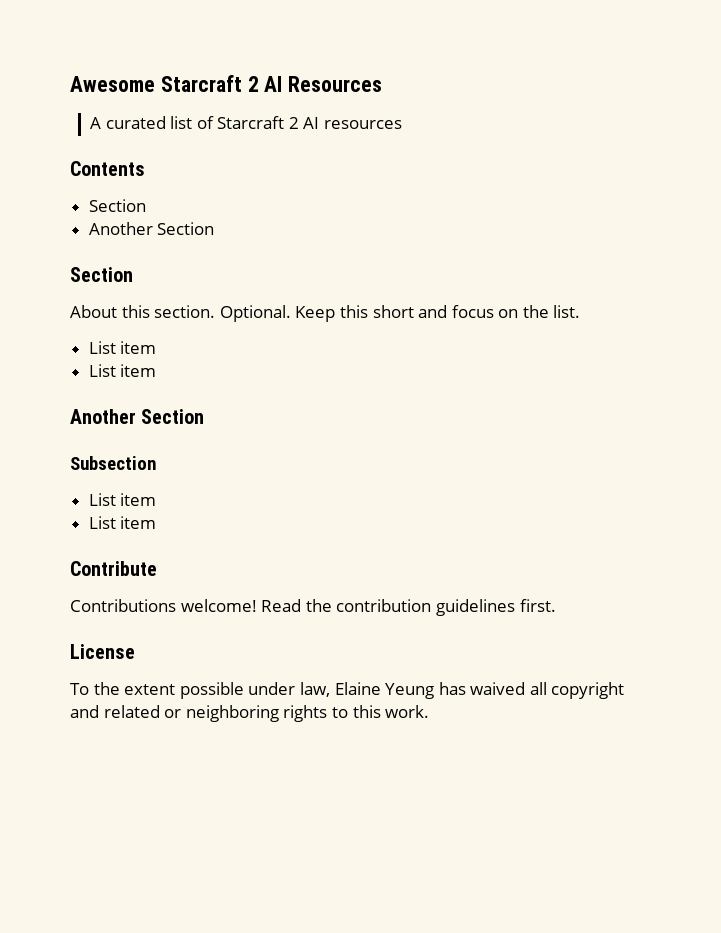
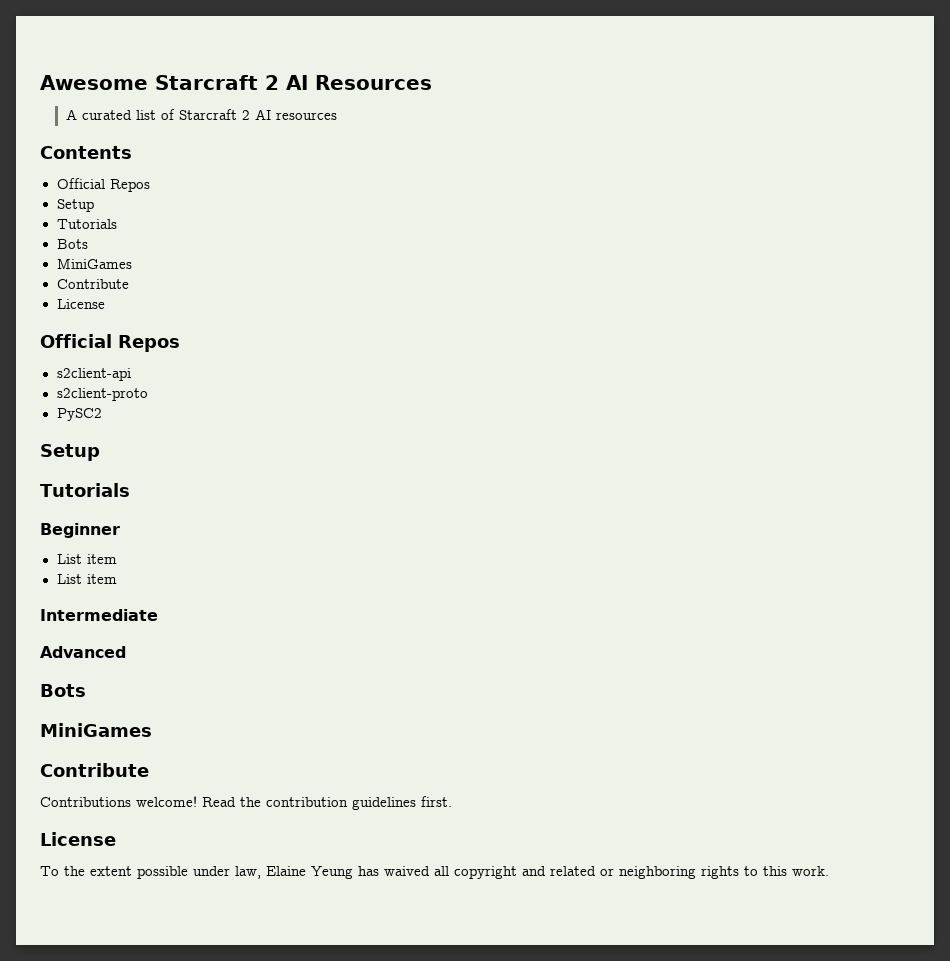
[88,199,146,212] [88,222,215,235] [70,267,133,282] [70,305,581,322] [88,341,157,354] [88,364,157,377] [70,409,205,424] [70,456,156,470] [88,493,157,506] [88,516,157,529] Section // Another Section // Section // About this section. Optional. Keep this short and focus on the list. // List item // List item // Another Section // Subsection // List item // List item -> [56,178,150,192] [56,199,94,212] [56,219,117,229] [56,239,88,249] [56,258,132,269] [56,279,129,289] [56,299,105,309] [40,334,180,352] [56,368,131,381] [56,388,148,401] [56,408,102,421] [40,444,100,461] [40,483,130,497] [40,523,120,538] [56,554,117,564] [56,574,117,584] [40,609,158,621] [40,646,126,658] [40,684,86,697] [40,723,152,737] Official Repos // Setup // Tutorials // Bots // MiniGames // Contribute // License // Official Repos // s2client-api // s2client-proto // PySC2 // Setup // Tutorials // Beginner // List item // List item // Intermediate // Advanced // Bots // MiniGames

